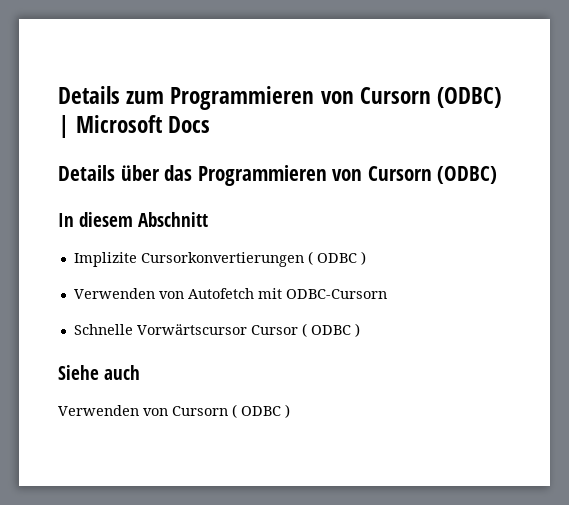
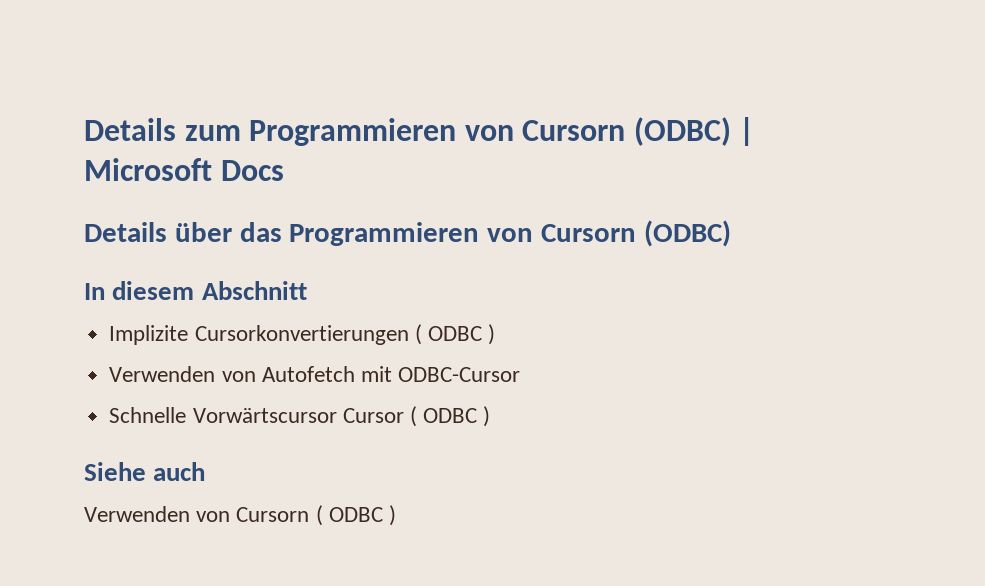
[285,289,387,299] ODBC-Cursorn -> [398,367,521,382] ODBC-Cursor

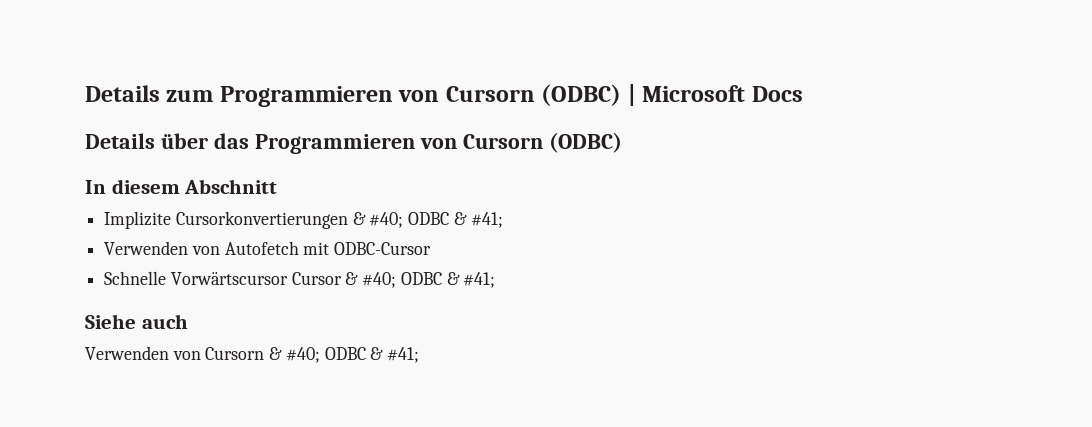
[414,324,496,345] ( ODBC ) -> [352,212,503,228] & #40; ODBC & #41;
[409,406,491,427] ( ODBC ) -> [345,272,496,288] & #40; ODBC & #41;
[315,505,397,526] ( ODBC ) -> [269,347,420,363] & #40; ODBC & #41;

